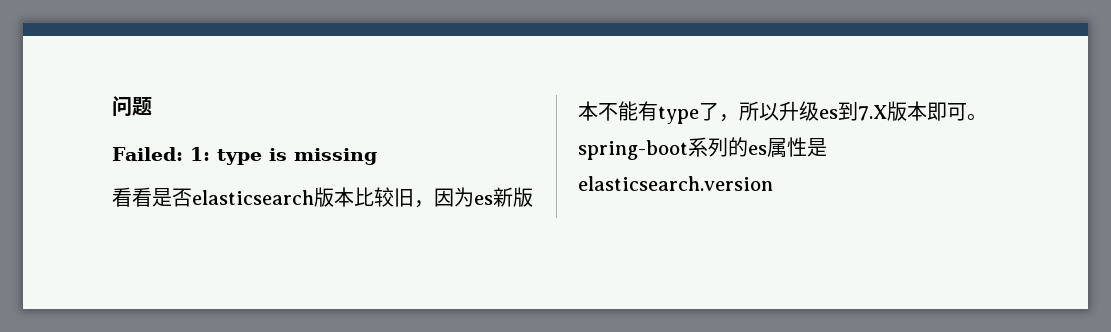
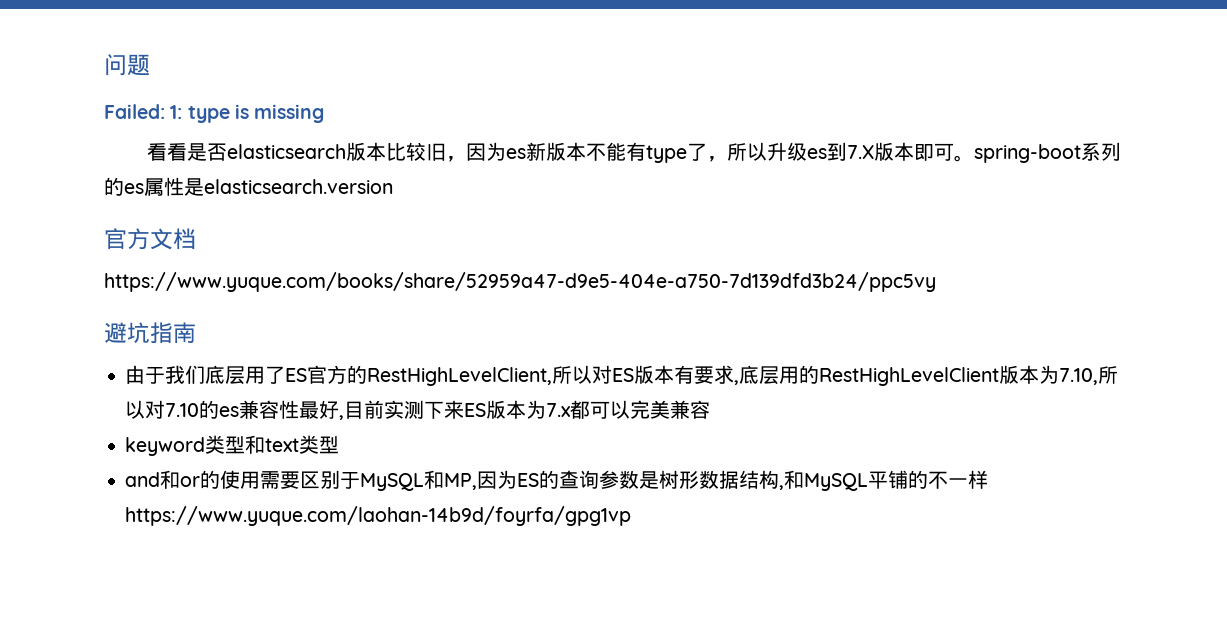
(773, 183) none -> [104,228,196,250] [104,272,936,292] [104,322,196,344] [125,365,1119,386] [125,400,711,420] [125,435,340,456] [125,470,989,491] [125,506,632,526] // 官方文档 // https://www.yuque.com/books/share/52959a47-d9e5-404e-a750-7d139dfd3b24/ppc5vy // 避坑指南 // 由于我们底层用了ES官方的RestHighLevelClient,所以对ES版本有要求,底层用的RestHighLevelClient版本为7.10,所以对7.10的es兼容性最好,目前实测下来ES版本为7.x都可以完美兼容 // keyword类型和text类型 // and和or的使用需要区别于MySQL和MP,因为ES的查询参数是树形数据结构,和MySQL平铺的不一样https://www.yuque.com/laohan-14b9d/foyrfa/gpg1vp

